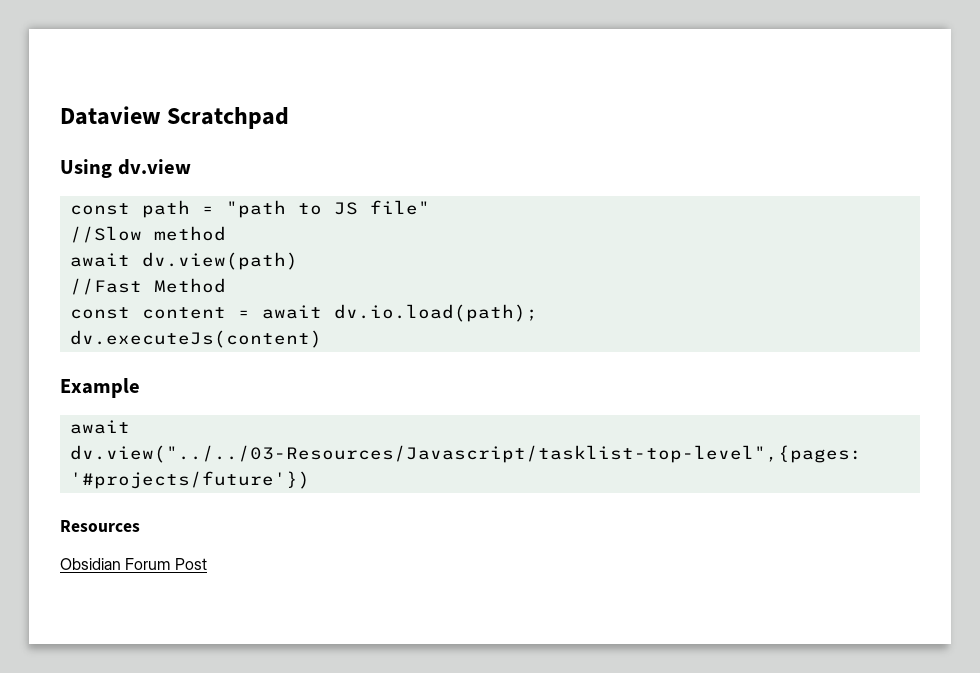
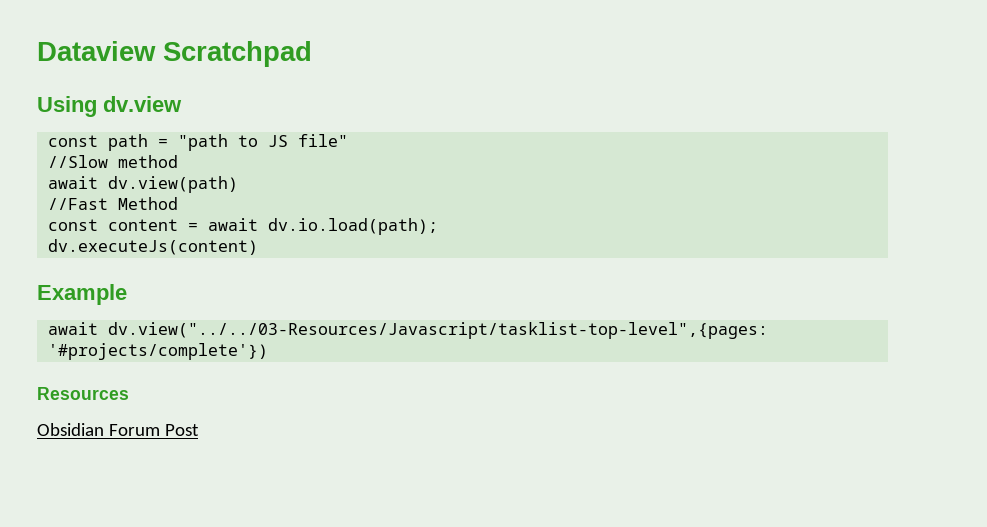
[69,471,310,489] '#projects/future'}) -> [48,343,269,360] '#projects/complete'})

